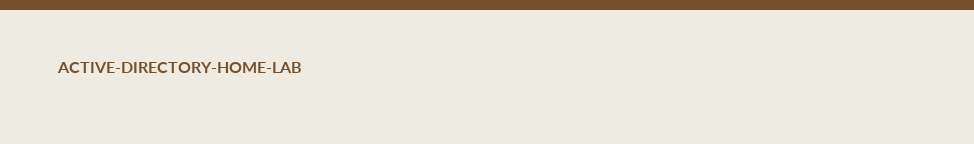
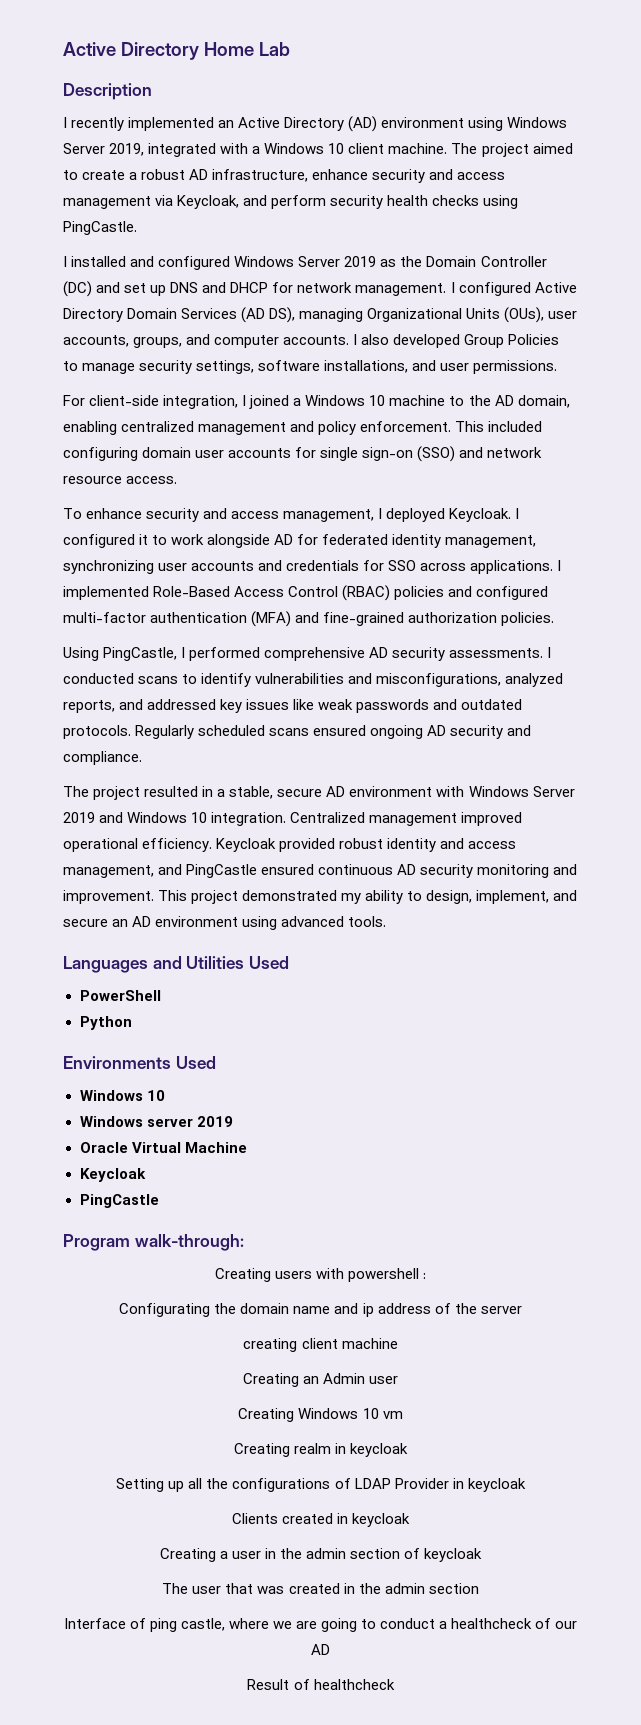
[57,62,302,73] ACTIVE-DIRECTORY-HOME-LAB -> [63,42,290,60] [63,83,152,100] [63,116,568,132] [63,143,573,157] [63,169,506,183] [63,195,519,209] [63,221,137,235] [63,256,547,270] [63,281,577,297] [63,307,578,323] [63,334,560,348] [63,360,558,374] [63,395,570,409] [63,421,543,435] [63,446,543,462] [63,476,178,484] [63,508,520,522] [63,534,537,548] [63,560,562,574] [63,585,549,601] [63,611,555,627] [63,647,552,661] [63,673,564,687] [63,699,523,713] [63,725,532,739] [63,751,142,765] [63,786,575,800] [63,812,523,826] [63,838,517,852] [63,864,578,878] [63,890,578,904] [63,916,387,930] [63,956,289,973] [79,990,161,1001] [79,1016,132,1030] [63,1056,216,1069] [79,1090,165,1101] [79,1116,233,1127] [79,1142,247,1153] [79,1168,146,1182] [79,1194,159,1208] [63,1234,244,1251] [214,1268,427,1282] [119,1303,522,1317] [243,1338,398,1352] [242,1373,399,1387] [238,1408,403,1422] [233,1443,409,1457] [116,1478,526,1492] [231,1513,411,1527] [159,1548,483,1562] [162,1583,479,1594] [63,1618,578,1632] [311,1644,330,1655] [247,1679,395,1690] Active Directory Home Lab // Description // I recently implemented an Active Directory (AD) environment using Windows Server 2019, integrated with a Windows 10 client machine. The project aimed to create a robust AD infrastructure, enhance security and access management via Keycloak, and perform security health checks using PingCastle. // I installed and configured Windows Server 2019 as the Domain Controller (DC) and set up DNS and DHCP for network management. I configured Active Directory Domain Services (AD DS), managing Organizational Units (OUs), user accounts, groups, and computer accounts. I also developed Group Policies to manage security settings, software installations, and user permissions. // For client-side integration, I joined a Windows 10 machine to the AD domain, enabling centralized management and policy enforcement. This included configuring domain user accounts for single sign-on (SSO) and network resource access. // To enhance security and access management, I deployed Keycloak. I configured it to work alongside AD for federated identity management, synchronizing user accounts and credentials for SSO across applications. I implemented Role-Based Access Control (RBAC) policies and configured multi-factor authentication (MFA) and fine-grained authorization policies. // Using PingCastle, I performed comprehensive AD security assessments. I conducted scans to identify vulnerabilities and misconfigurations, analyzed reports, and addressed key issues like weak passwords and outdated protocols. Regularly scheduled scans ensured ongoing AD security and compliance. // The project resulted in a stable, secure AD environment with Windows Server 2019 and Windows 10 integration. Centralized management improved operational efficiency. Keycloak provided robust identity and access management, and PingCastle ensured continuous AD security monitoring and improvement. This project demonstrated my ability to design, implement, and secure an AD environment using advanced tools. // Languages and Utilities Used // PowerShell // Python // Environments Used // Windows 10 // Windows server 2019 // Oracle Virtual Machine // Keycloak // PingCastle // Program walk-through: // Creating users with powershell : // Configurating the domain name and ip address of the server // creating client machine // Creating an Admin user // Creating Windows 10 vm // Creating realm in keycloak // Setting up all the configurations of LDAP Provider in keycloak // Clients created in keycloak // Creating a user in the admin section of keycloak // The user that was created in the admin section // Interface of ping castle, where we are going to conduct a healthcheck of our AD // Result of healthcheck

